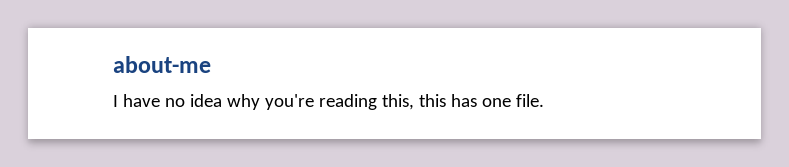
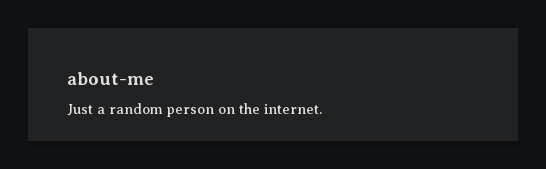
[113,94,544,110] I have no idea why you're reading this, this has one file. -> [67,103,322,117] Just a random person on the internet.

